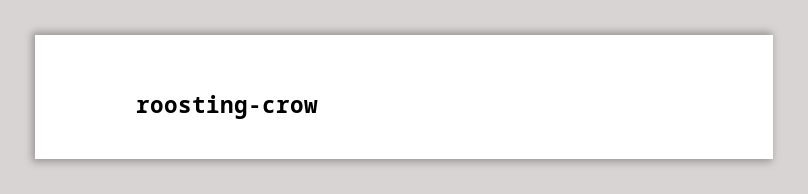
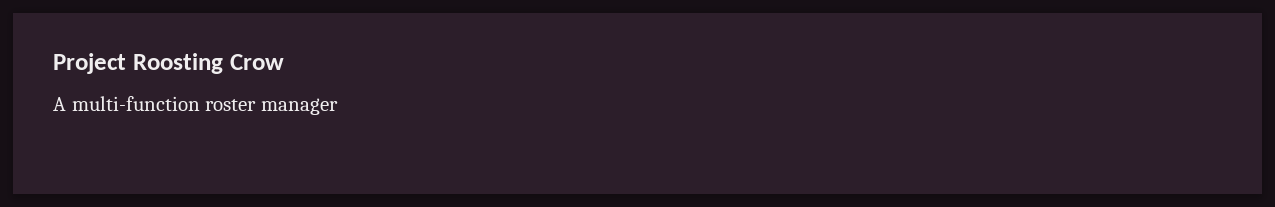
[136,95,318,119] roosting-crow -> [53,53,284,74] [53,96,338,115] Project Roosting Crow // A multi-function roster manager

